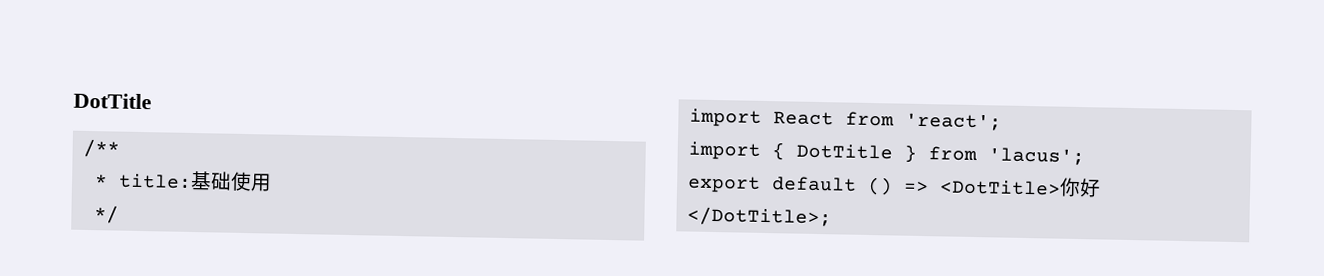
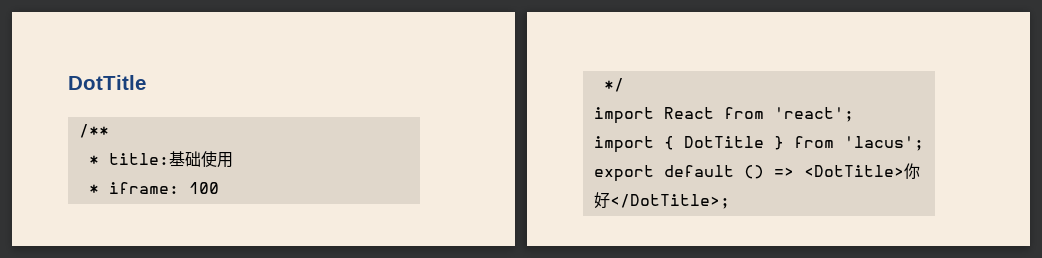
(272, 182) none -> [88,182,219,194] // * iframe: 100

